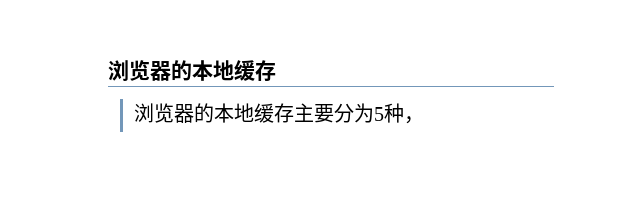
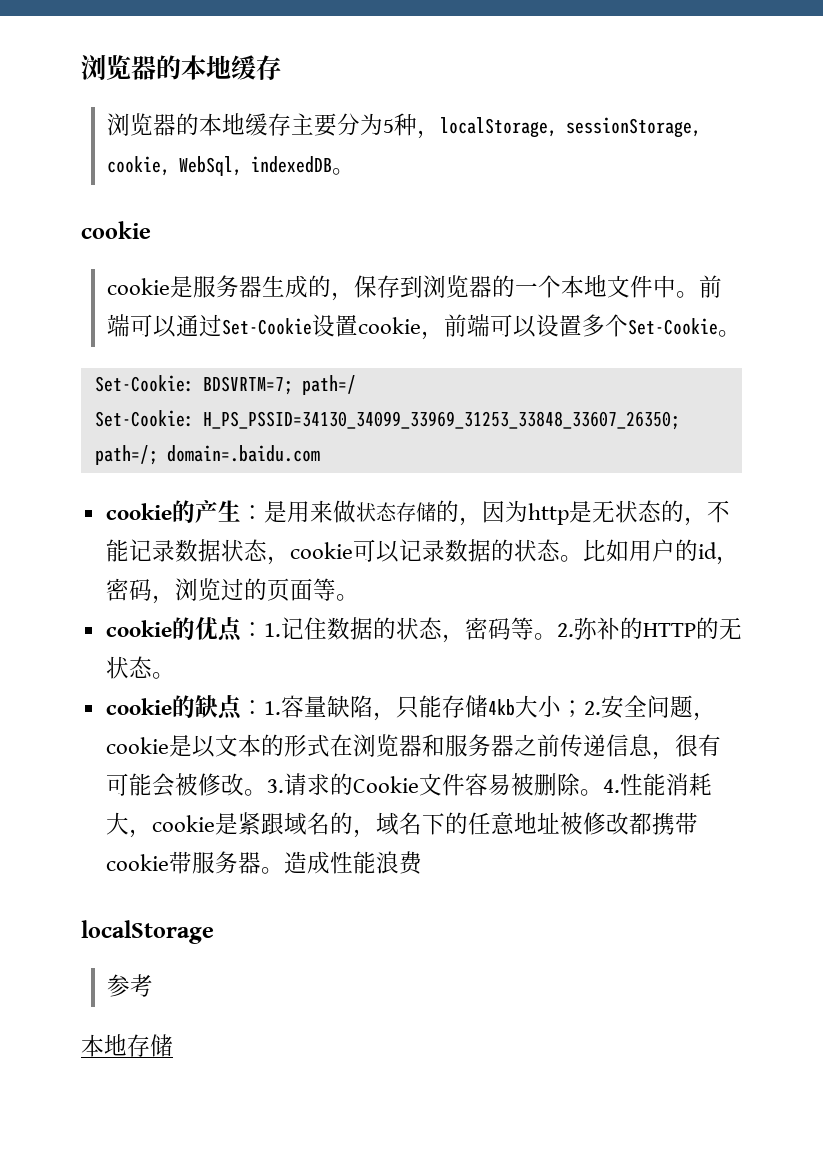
(425, 120) none -> [440,117,702,138] [107,156,356,176] [81,221,151,239] [107,275,723,301] [107,314,742,340] [94,375,356,395] [94,410,680,430] [94,445,320,465] [105,500,730,526] [105,539,739,565] [105,578,359,604] [105,617,742,643] [105,656,175,679] [105,695,716,721] [105,734,721,760] [105,773,712,797] [105,812,698,838] [105,851,423,875] [81,920,214,944] [107,974,154,997] [81,1034,173,1057] localStorage, sessionStorage, cookie, WebSql, indexedDB。 // cookie // cookie是服务器生成的，保存到浏览器的一个本地文件中。前端可以通过Set-Cookie设置cookie，前端可以设置多个Set-Cookie。 // Set-Cookie: BDSVRTM=7; path=/ // Set-Cookie: H_PS_PSSID=34130_34099_33969_31253_33848_33607_26350; path=/; domain=.baidu.com // cookie的产生：是用来做状态存储的，因为http是无状态的，不能记录数据状态，cookie可以记录数据的状态。比如用户的id，密码，浏览过的页面等。 // cookie的优点：1.记住数据的状态，密码等。2.弥补的HTTP的无状态。 // cookie的缺点：1.容量缺陷，只能存储4kb大小；2.安全问题，cookie是以文本的形式在浏览器和服务器之前传递信息，很有可能会被修改。3.请求的Cookie文件容易被删除。4.性能消耗大，cookie是紧跟域名的，域名下的任意地址被修改都携带cookie带服务器。造成性能浪费 // localStorage // 参考 // 本地存储

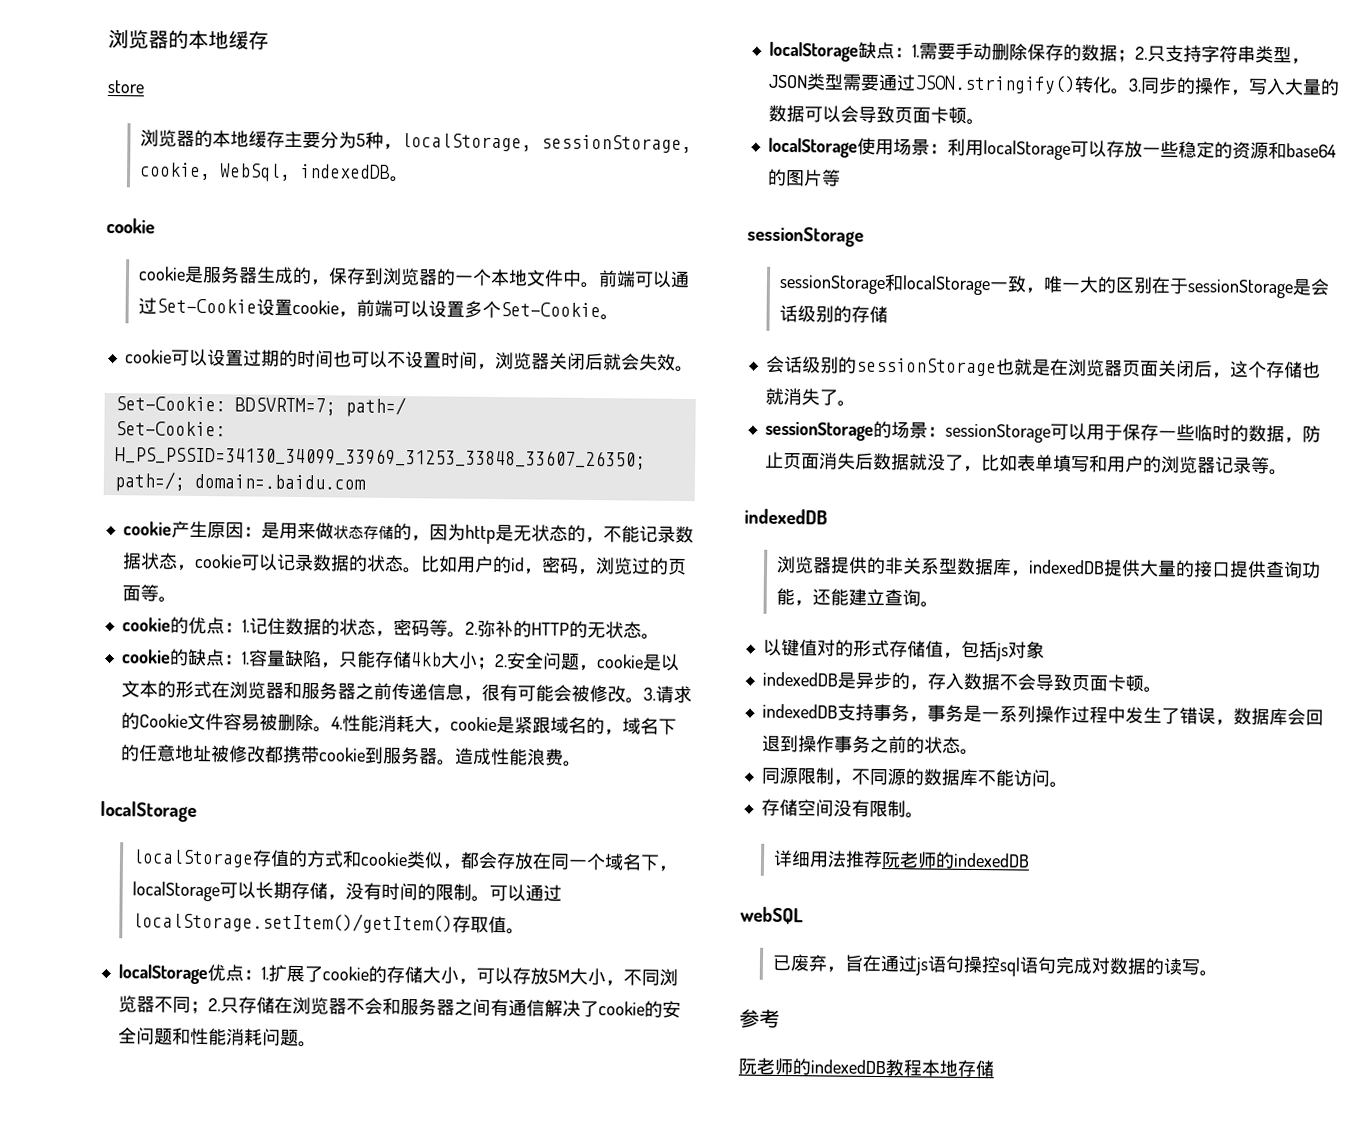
[81,55,281,80] 浏览器的本地缓存 -> [108,29,269,50] [107,80,145,94] 浏览器的本地缓存 // store
(742, 333) none -> [124,348,694,373] // cookie可以设置过期的时间也可以不设置时间，浏览器关闭后就会失效。
[171,500,241,523] 的产生 -> [170,520,244,539] 产生原因
[168,851,192,874] 带 -> [363,746,384,764] 到
(423, 863) none -> [561,760,582,767] 。
[107,974,154,997] 参考 // -> [131,849,677,872] [131,881,562,902] [131,911,525,935] [117,964,678,987] [117,995,681,1018] [117,1027,317,1048] [768,41,1310,65] [767,73,1340,96] [767,104,985,126] [767,137,1337,160] [766,168,841,187] [747,226,864,247] [778,274,1330,299] [778,304,888,324] [765,355,1321,379] [764,387,856,407] [764,420,1321,444] [764,451,1288,476] [744,508,828,525] [775,555,1321,579] [775,587,939,608] [762,638,1045,662] [761,671,1162,693] [761,703,1324,726] [761,734,979,756] [760,766,1068,788] [760,798,924,819] [772,849,1030,869] [740,906,803,925] [771,954,1218,977] [739,1008,780,1028] [738,1057,922,1077] localStorage存值的方式和cookie类似，都会存放在同一个域名下，localStorage可以长期存储，没有时间的限制。可以通过localStorage.setItem()/getItem()存取值。 // localStorage优点：1.扩展了cookie的存储大小，可以存放5M大小，不同浏览器不同；2.只存储在浏览器不会和服务器之间有通信解决了cookie的安全问题和性能消耗问题。 // localStorage缺点：1.需要手动删除保存的数据；2.只支持字符串类型，JSON类型需要通过JSON.stringify()转化。3.同步的操作，写入大量的数据可以会导致页面卡顿。 // localStorage使用场景：利用localStorage可以存放一些稳定的资源和base64的图片等 // sessionStorage // sessionStorage和localStorage一致，唯一大的区别在于sessionStorage是会话级别的存储 // 会话级别的sessionStorage也就是在浏览器页面关闭后，这个存储也就消失了。 // sessionStorage的场景：sessionStorage可以用于保存一些临时的数据，防止页面消失后数据就没了，比如表单填写和用户的浏览器记录等。 // indexedDB // 浏览器提供的非关系型数据库，indexedDB提供大量的接口提供查询功能，还能建立查询。 // 以键值对的形式存储值，包括js对象 // indexedDB是异步的，存入数据不会导致页面卡顿。 // indexedDB支持事务，事务是一系列操作过程中发生了错误，数据库会回退到操作事务之前的状态。 // 同源限制，不同源的数据库不能访问。 // 存储空间没有限制。 // 详细用法推荐阮老师的indexedDB // webSQL // 已废弃，旨在通过js语句操控sql语句完成对数据的读写。 // 参考 // 阮老师的indexedDB教程

